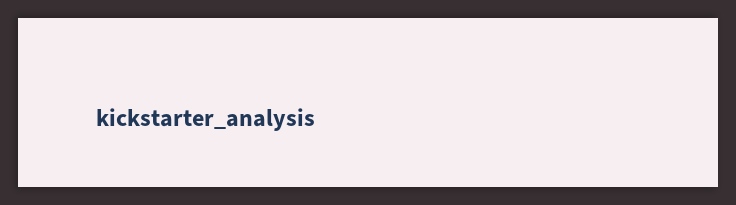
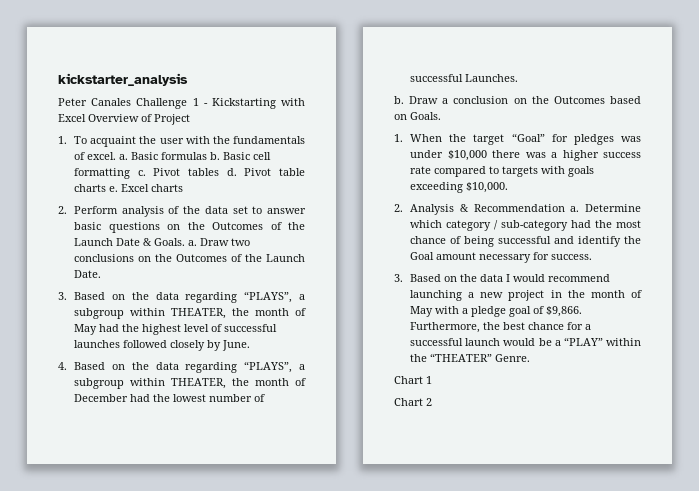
(315, 119) none -> [58,98,305,109] [58,114,190,125] [58,136,305,147] [74,152,272,160] [74,168,305,179] [74,184,184,192] [58,206,306,217] [74,222,305,233] [74,238,251,246] [74,254,305,262] [74,270,102,278] [58,291,305,303] [74,308,306,319] [74,324,278,335] [74,340,251,351] [58,361,305,373] [74,378,306,389] [74,394,266,402] [410,74,519,82] [394,96,641,104] [394,112,441,120] [394,133,641,145] [410,150,641,161] [410,166,595,177] [410,182,509,193] [394,204,641,215] [410,220,641,231] [410,236,641,247] [410,252,593,263] [394,274,611,282] [410,290,642,301] [410,306,583,317] [410,322,592,333] [410,337,641,346] [410,353,531,362] [394,376,432,384] [394,398,432,406] // Peter Canales Challenge 1 - Kickstarting with Excel Overview of Project // 1. To acquaint the user with the fundamentals of excel. a. Basic formulas b. Basic cell formatting c. Pivot tables d. Pivot table charts e. Excel charts // 2. Perform analysis of the data set to answer basic questions on the Outcomes of the Launch Date & Goals. a. Draw two conclusions on the Outcomes of the Launch Date. // 3. Based on the data regarding “PLAYS”, a subgroup within THEATER, the month of May had the highest level of successful launches followed closely by June. // 4. Based on the data regarding “PLAYS”, a subgroup within THEATER, the month of December had the lowest number of successful Launches. // b. Draw a conclusion on the Outcomes based on Goals. // 1. When the target “Goal” for pledges was under $10,000 there was a higher success rate compared to targets with goals exceeding $10,000. // 2. Analysis & Recommendation a. Determine which category / sub-category had the most chance of being successful and identify the Goal amount necessary for success. // 3. Based on the data I would recommend launching a new project in the month of May with a pledge goal of $9,866. Furthermore, the best chance for a successful launch would be a “PLAY” within the “THEATER” Genre. // Chart 1 // Chart 2

